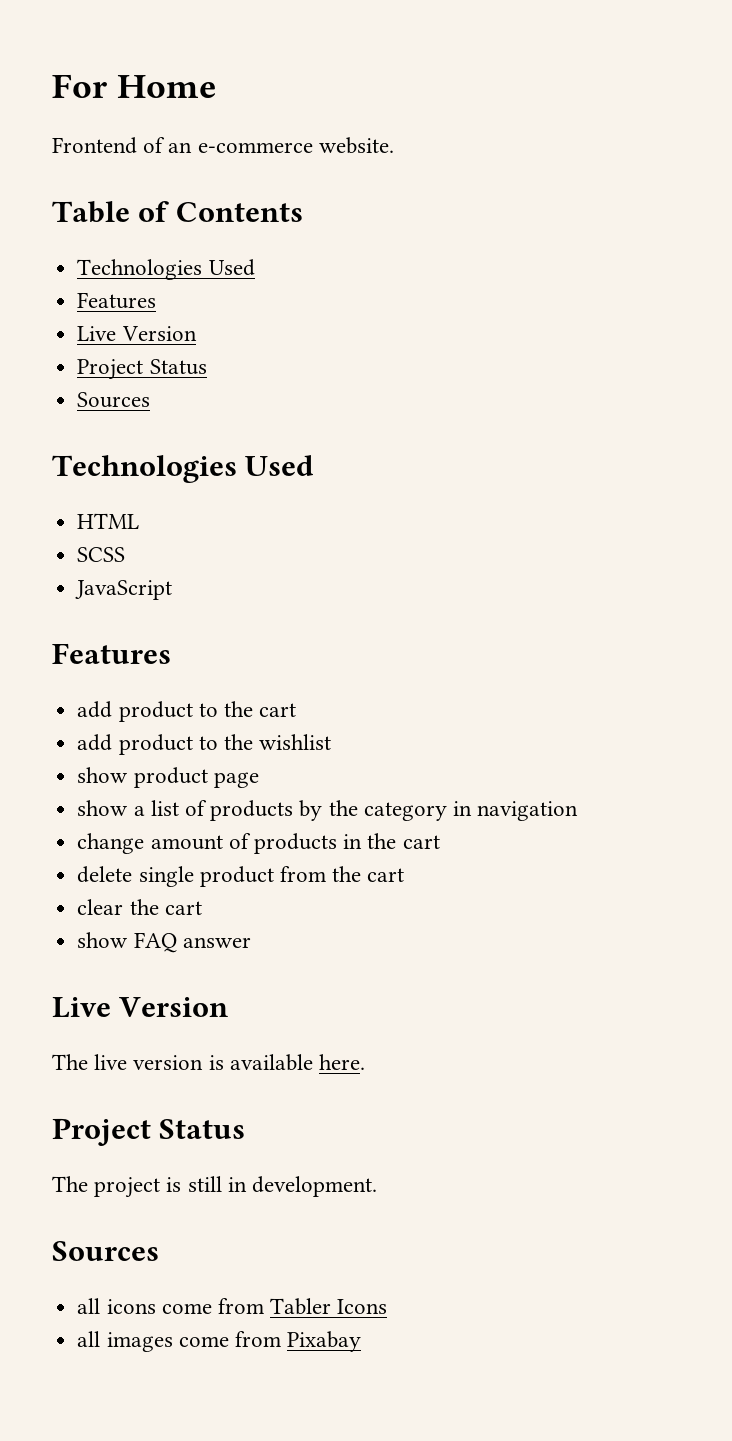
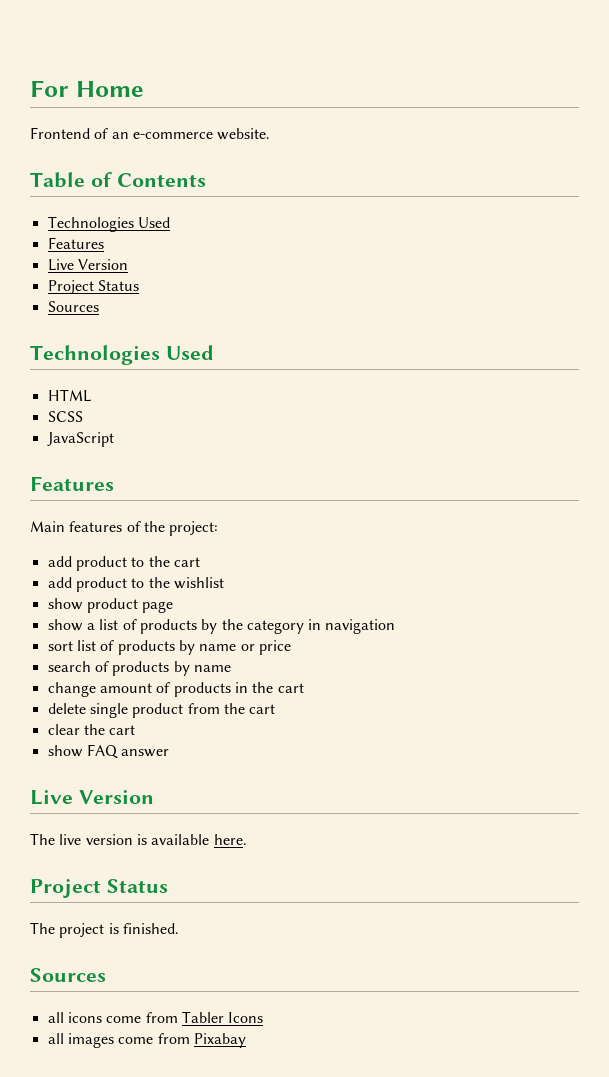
(171, 653) none -> [30,521,219,536] // Main features of the project:
(579, 811) none -> [47,640,291,655] [47,661,231,676] // sort list of products by name or price // search of products by name
[187,1176,378,1197] still in development. -> [122,923,179,934] finished.

